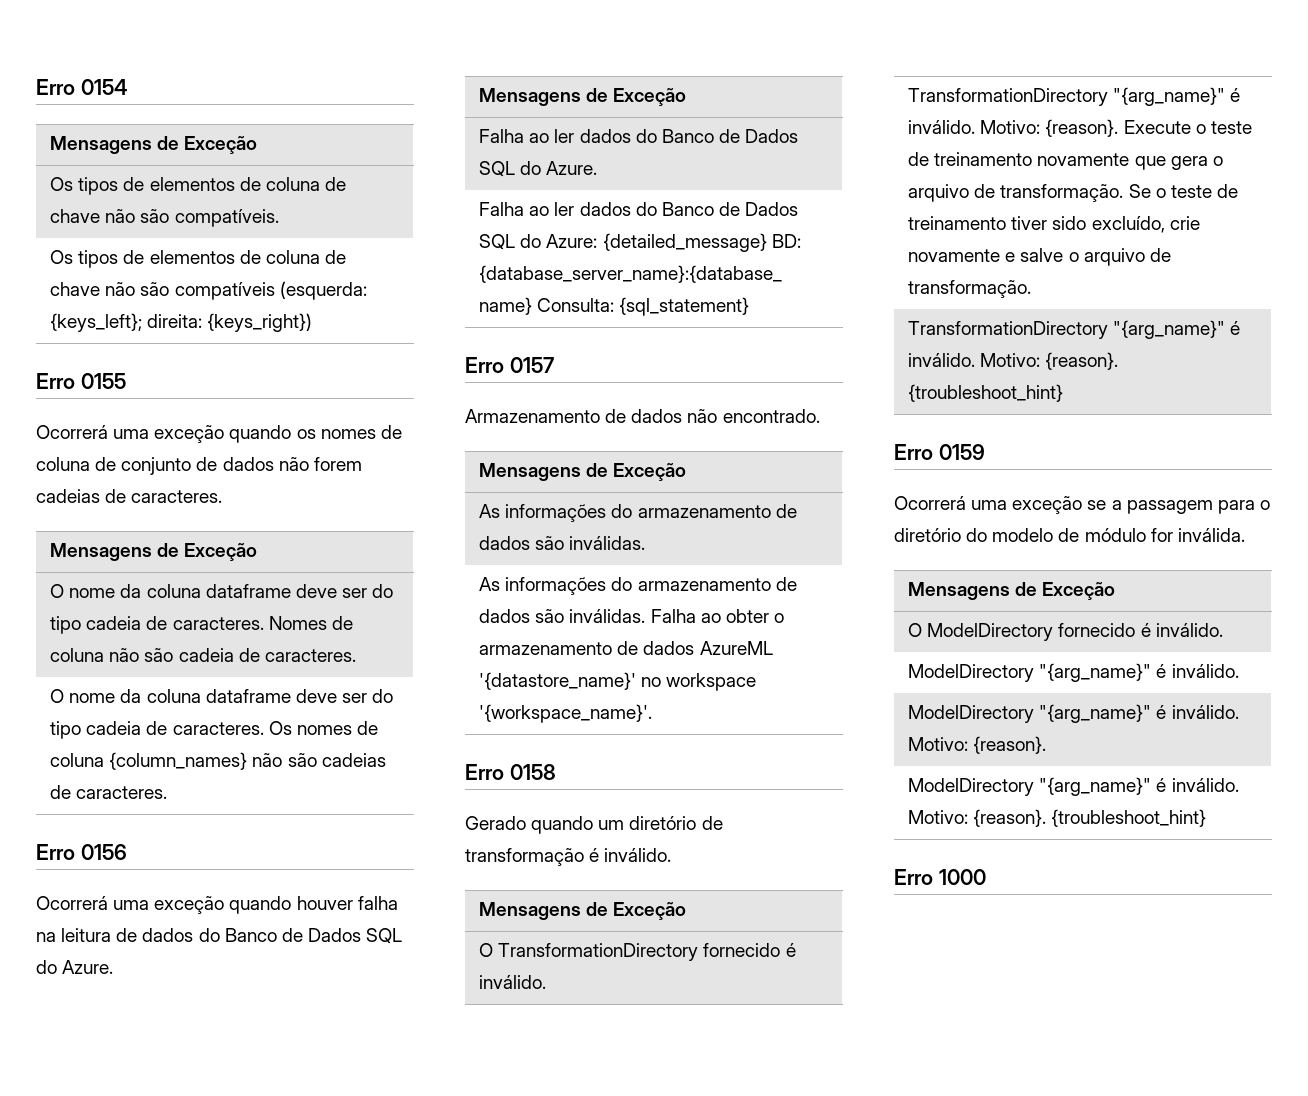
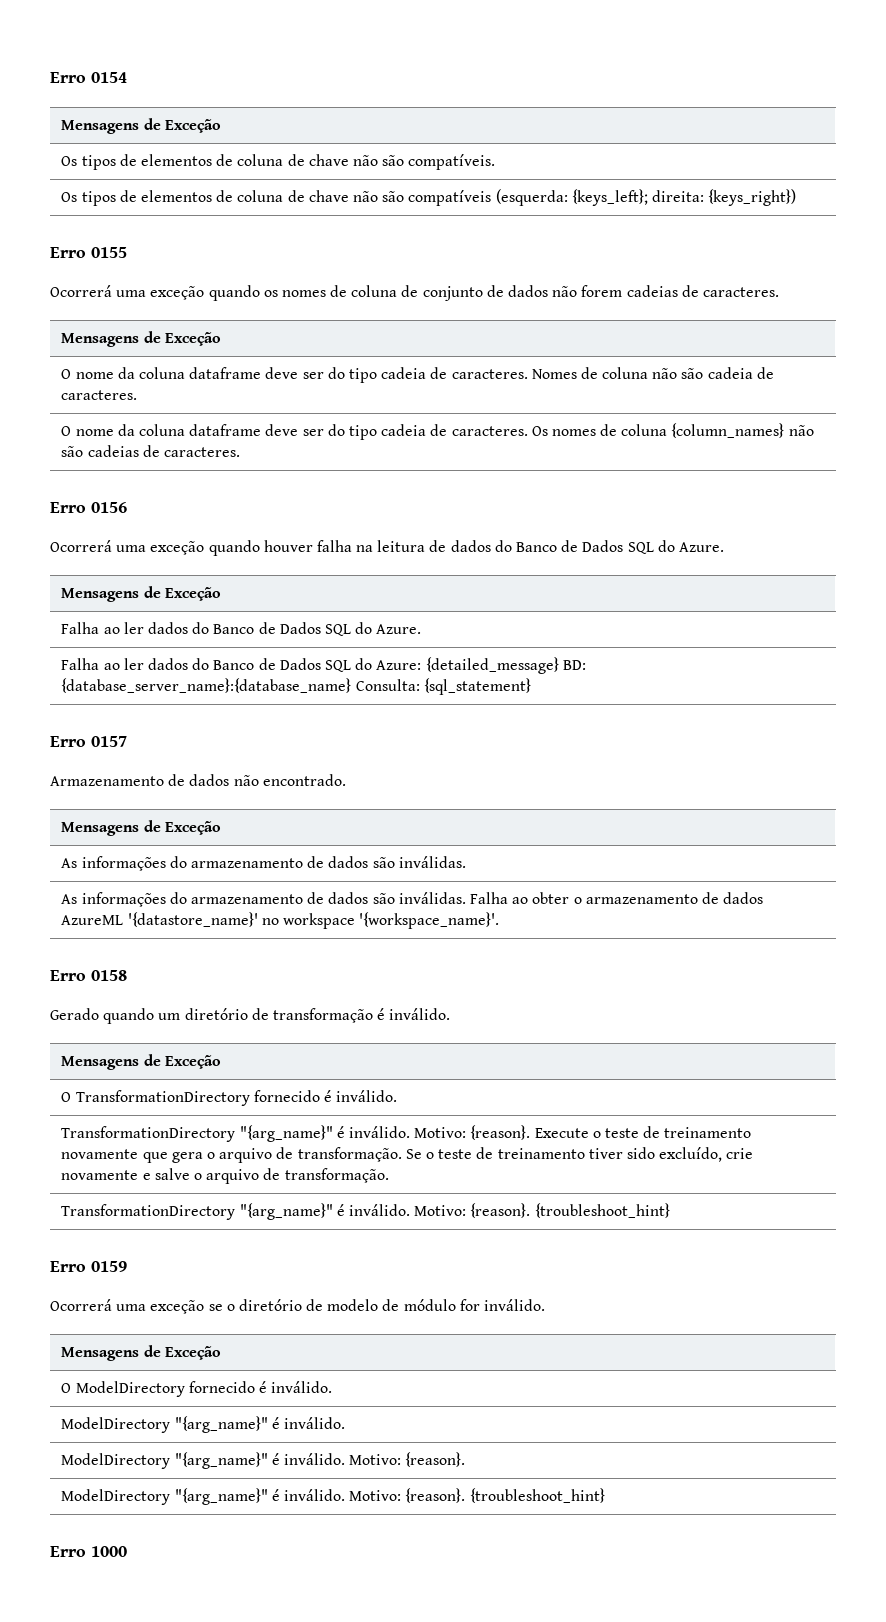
[1111,500,1255,514] a passagem para -> (223, 1307) none
[966,528,988,542] do -> [306,1299,324,1311] de
[1177,528,1245,542] inválida. -> [484,1299,546,1311] inválido.

